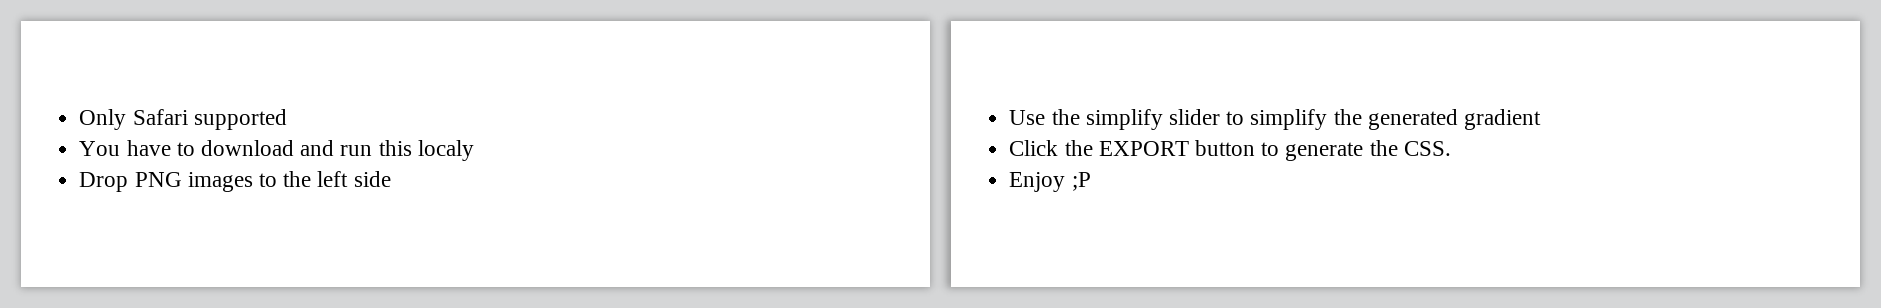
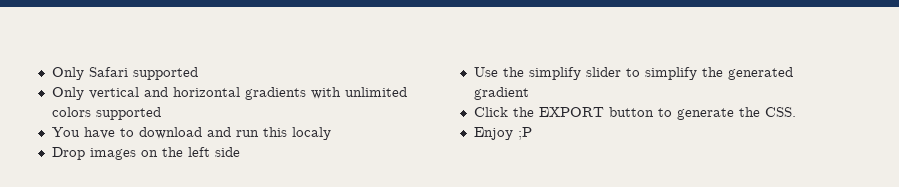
(287, 119) none -> [51,87,407,100] [51,107,161,120] // Only vertical and horizontal gradients with unlimited colors supported
[134,172,277,192] PNG images to -> [89,148,158,160] images on

